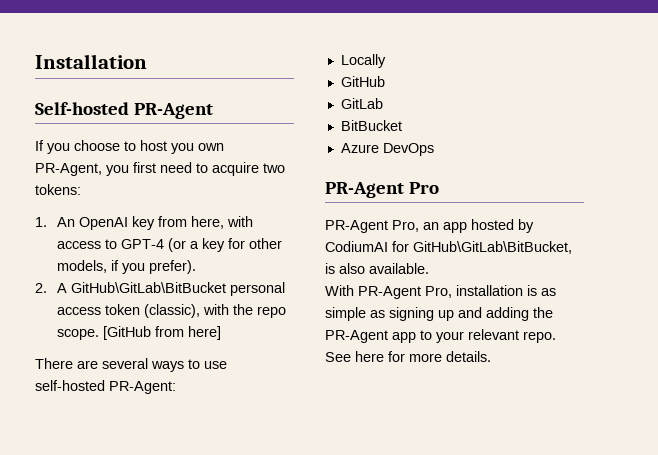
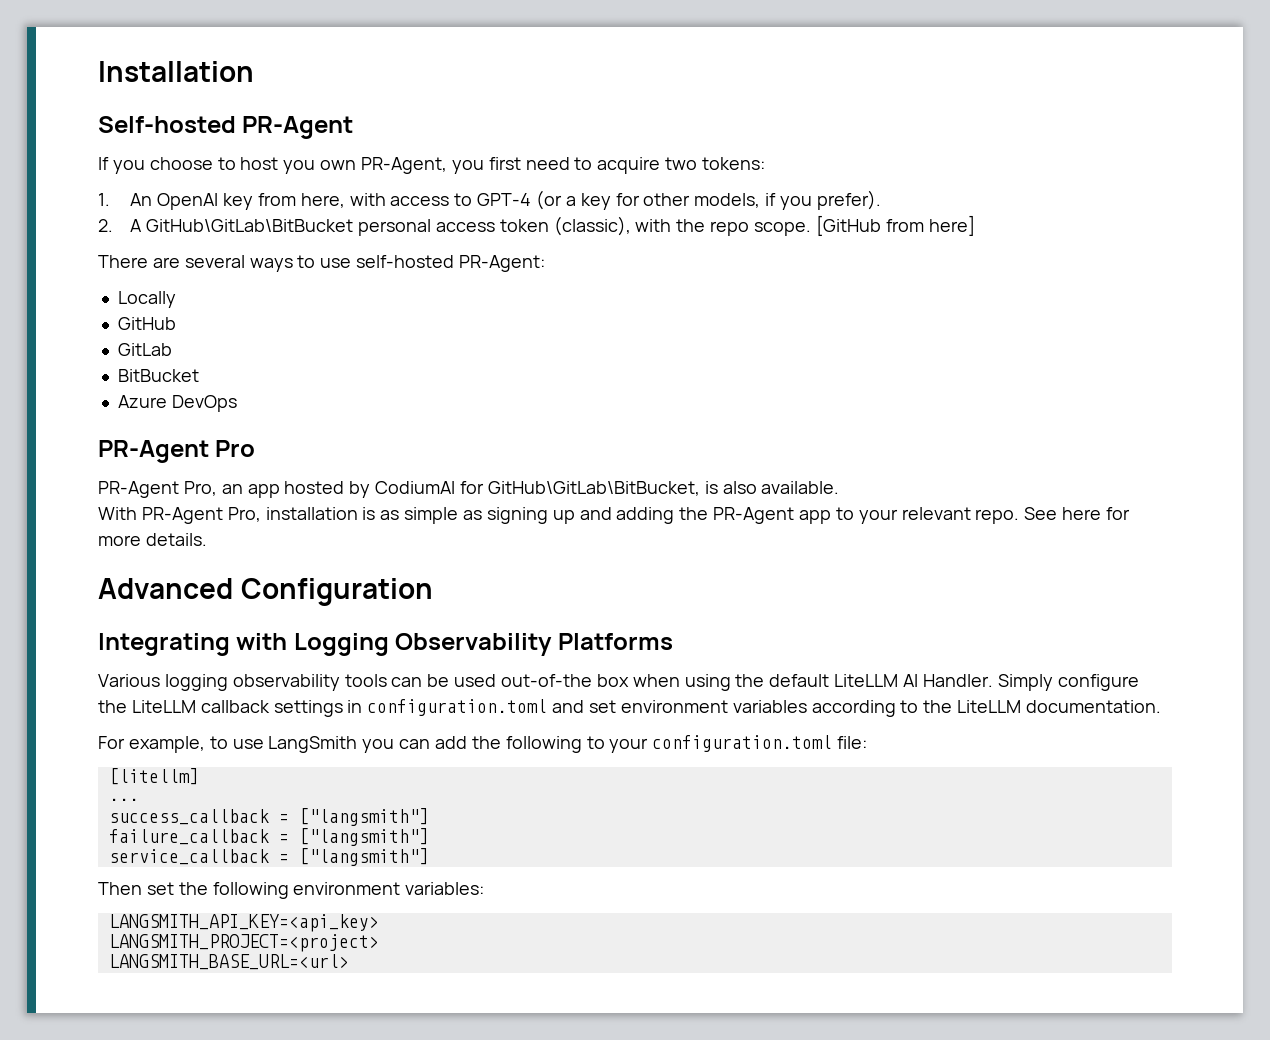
(491, 356) none -> [98,578,433,606] [98,633,673,656] [98,674,1139,691] [98,699,1162,717] [98,735,868,753] [108,768,199,785] [108,798,139,801] [108,808,429,826] [108,828,429,846] [108,848,429,866] [98,882,485,899] [108,914,379,932] [108,934,379,952] [108,954,349,970] // Advanced Configuration // Integrating with Logging Observability Platforms // Various logging observability tools can be used out-of-the box when using the default LiteLLM AI Handler. Simply configure the LiteLLM callback settings in configuration.toml and set environment variables according to the LiteLLM documentation. // For example, to use LangSmith you can add the following to your configuration.toml file: // [litellm] // ... // success_callback = ["langsmith"] // failure_callback = ["langsmith"] // service_callback = ["langsmith"] // Then set the following environment variables: // LANGSMITH_API_KEY=<api_key> // LANGSMITH_PROJECT=<project> // LANGSMITH_BASE_URL=<url>

